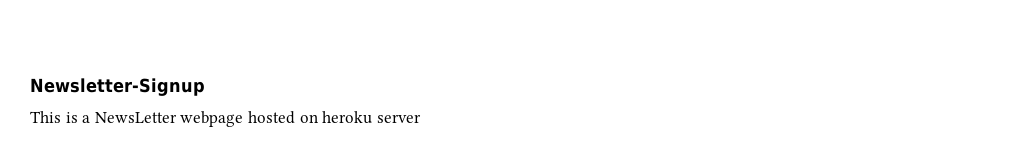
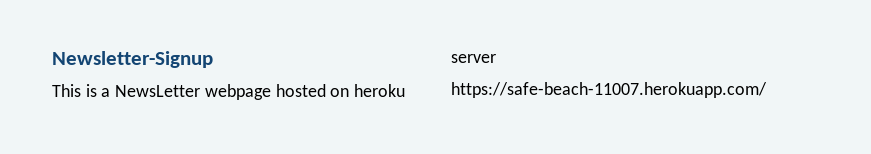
(421, 118) none -> [451,82,767,98] // https://safe-beach-11007.herokuapp.com/

